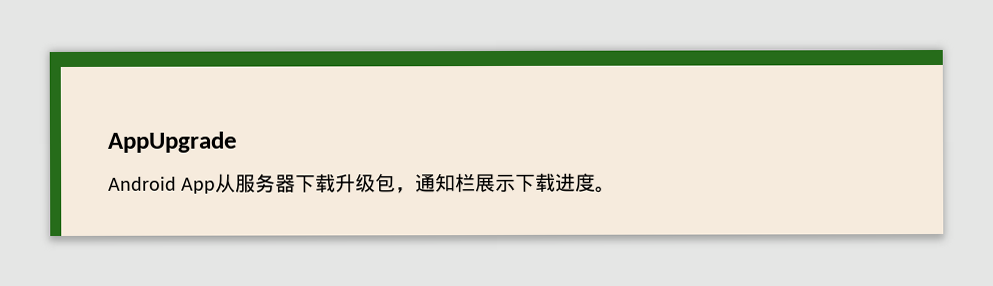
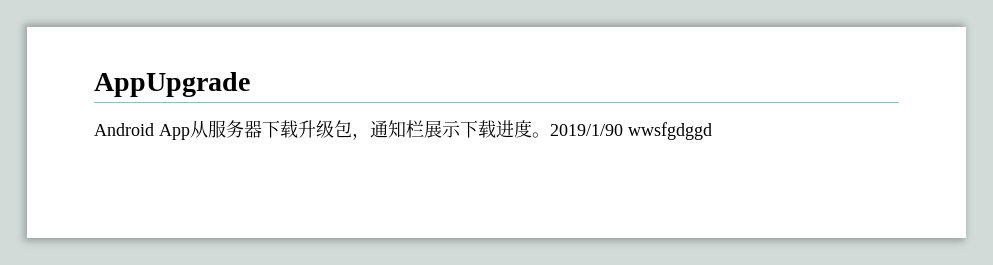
(617, 189) none -> [550,122,712,140] 2019/1/90 wwsfgdggd

